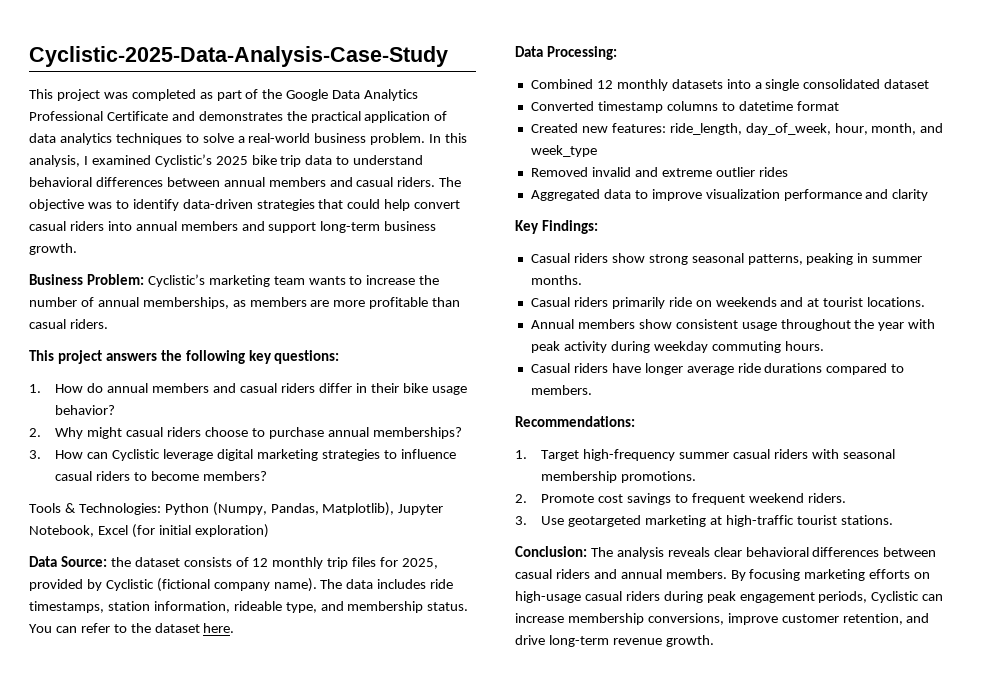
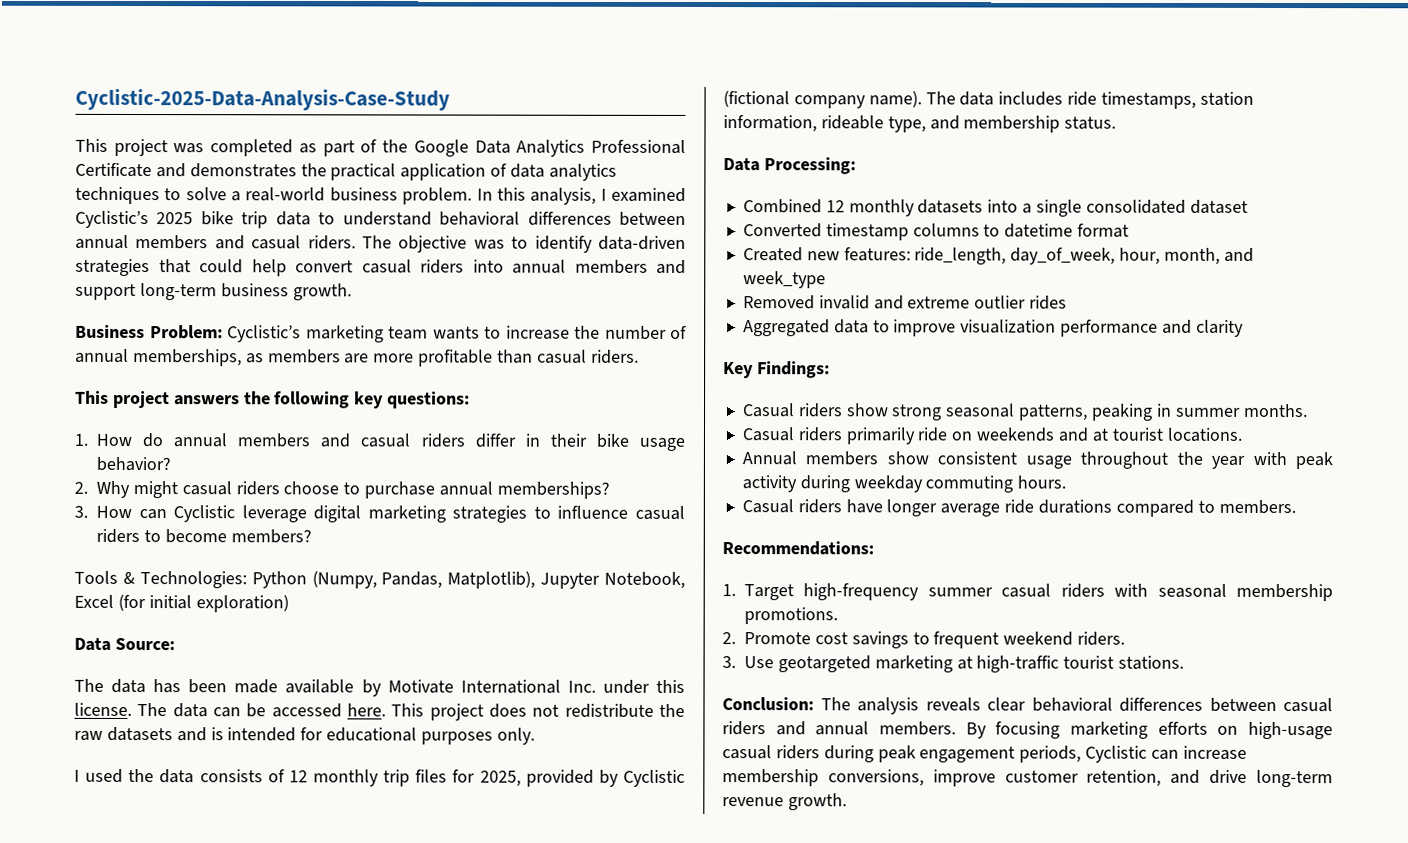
[110,557,180,567] the dataset -> [74,678,685,697] [74,702,685,721] [74,726,535,745] [74,768,195,784] // The data has been made available by Motivate International Inc. under this license. The data can be accessed here. This project does not redistribute the raw datasets and is intended for educational purposes only. // I used the data
[29,623,235,633] You can refer to the dataset here. -> (1117, 123) none

